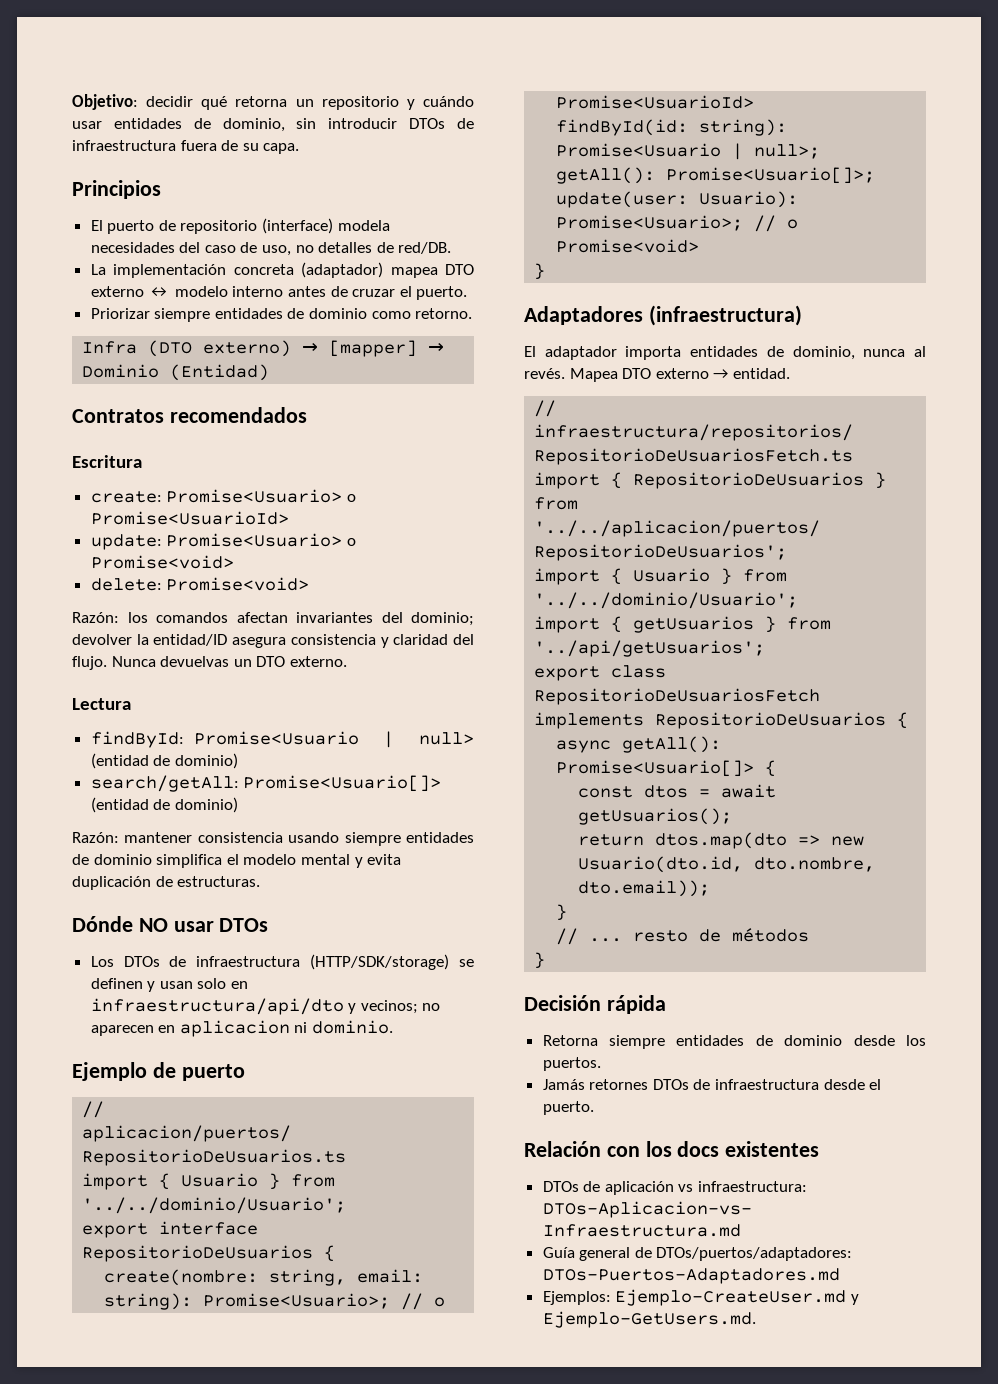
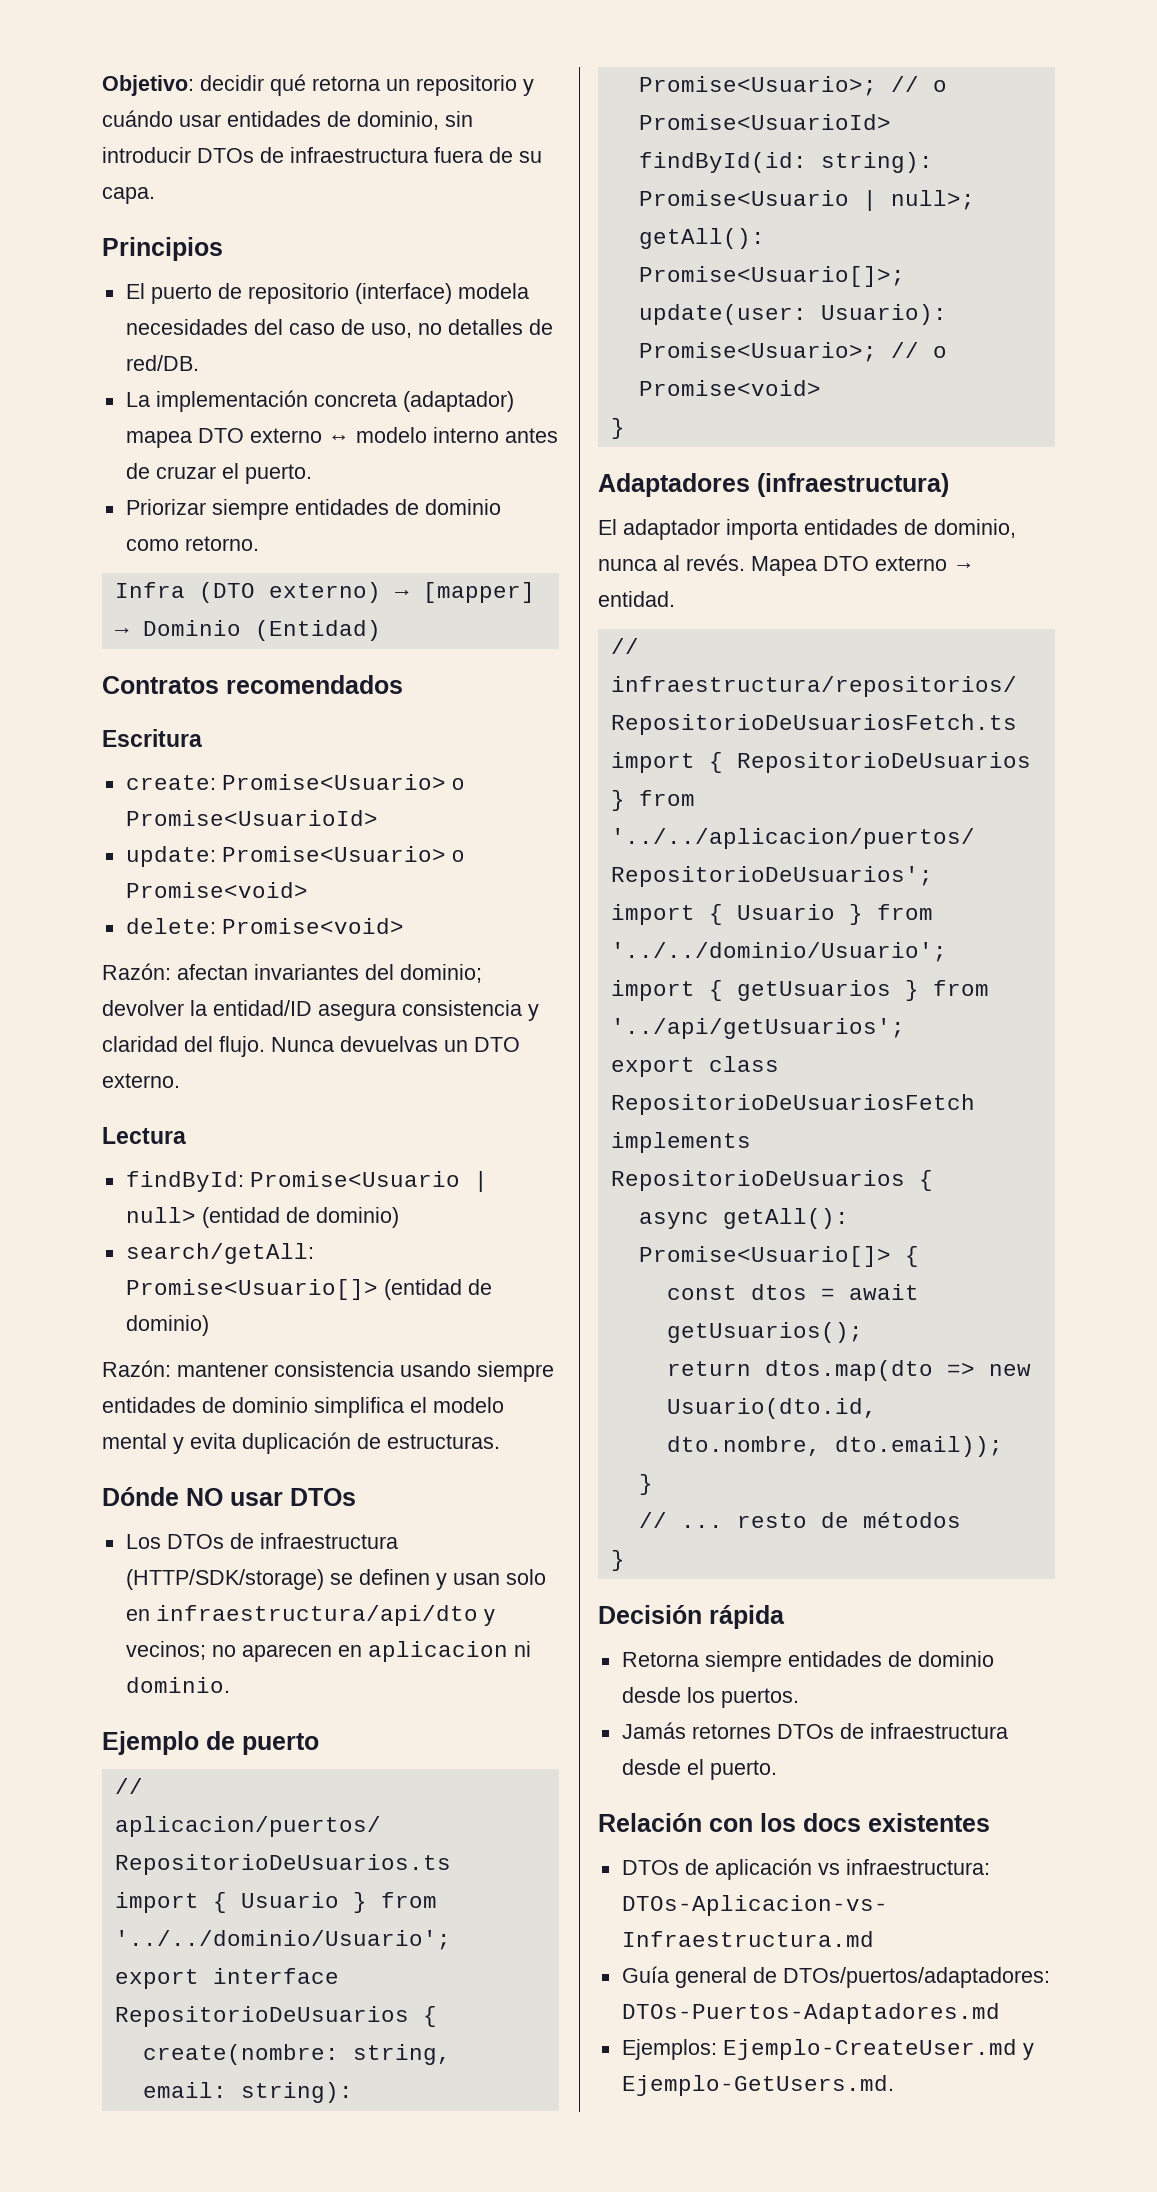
[127,612,228,623] los comandos -> (171, 971) none

